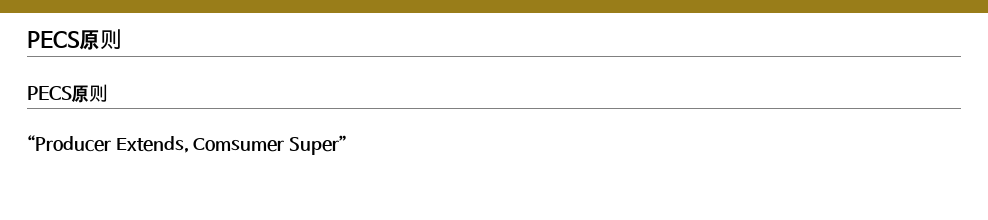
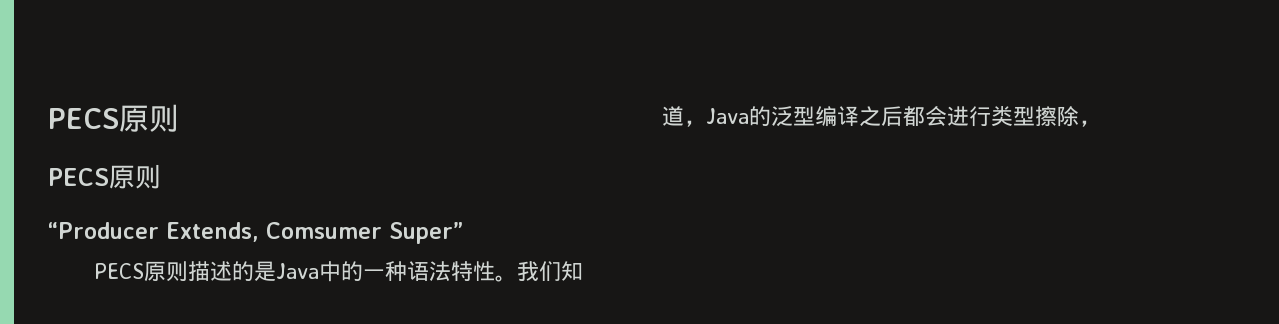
(348, 145) none -> [93,261,583,282] [662,106,1101,127] // PECS原则描述的是Java中的一种语法特性。我们知道，Java的泛型编译之后都会进行类型擦除，

